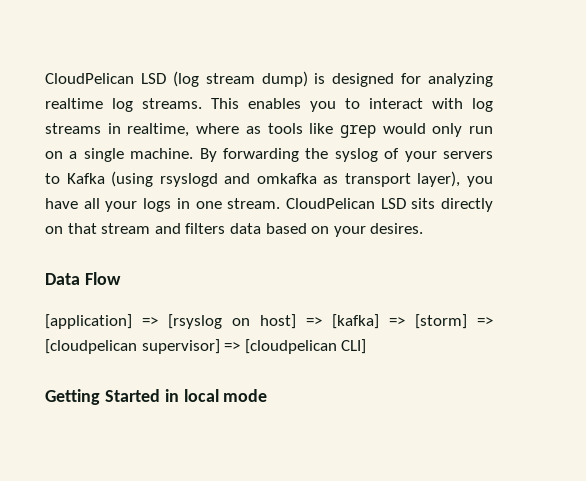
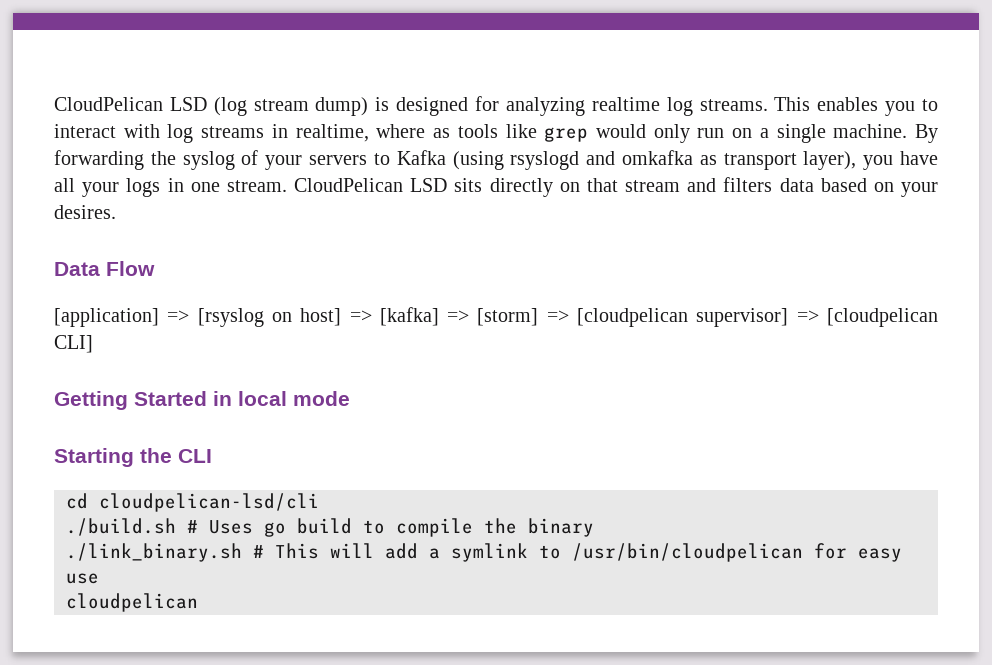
(268, 395) none -> [54,448,212,467] [66,493,319,512] [66,518,594,537] [66,543,902,562] [66,573,99,584] [66,593,198,612] // Starting the CLI // cd cloudpelican-lsd/cli // ./build.sh # Uses go build to compile the binary // ./link_binary.sh # This will add a symlink to /usr/bin/cloudpelican for easy use // cloudpelican

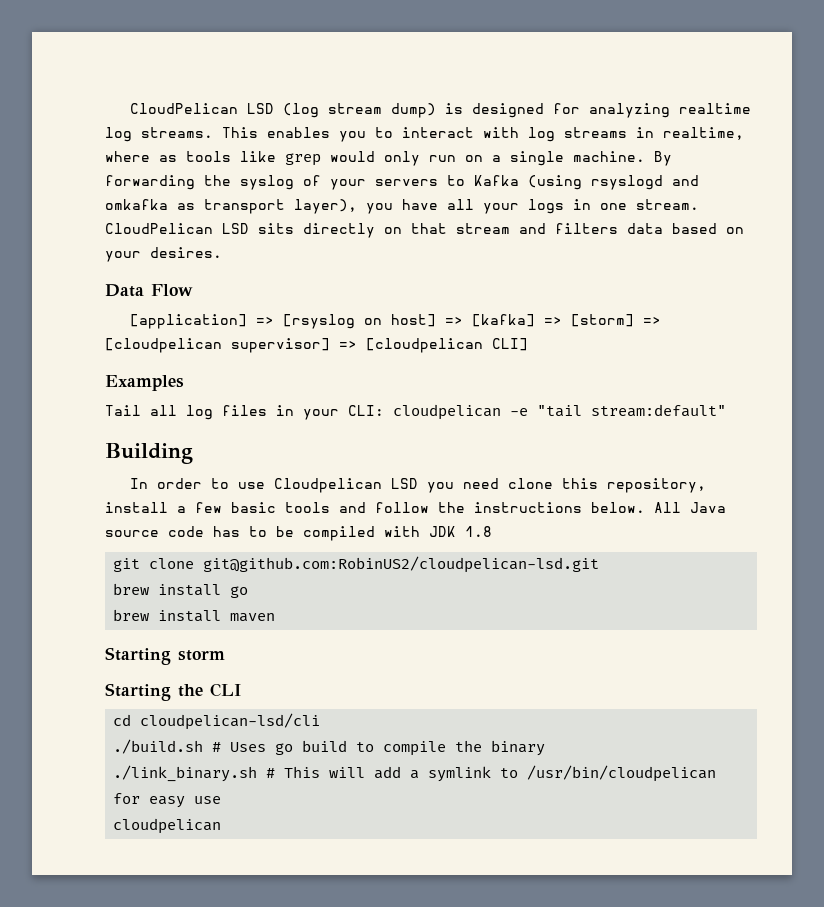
[54,391,350,410] Getting Started in local mode -> [105,375,184,391] [105,404,726,420] [105,443,193,464] [130,478,707,493] [105,502,726,513] [105,526,492,541] [113,556,600,573] [113,583,249,598] [113,609,276,622] [105,647,225,665] Examples // Tail all log files in your CLI: cloudpelican -e "tail stream:default" // Building // In order to use Cloudpelican LSD you need clone this repository, install a few basic tools and follow the instructions below. All Java source code has to be compiled with JDK 1.8 // git clone git@github.com:RobinUS2/cloudpelican-lsd.git // brew install go // brew install maven // Starting storm

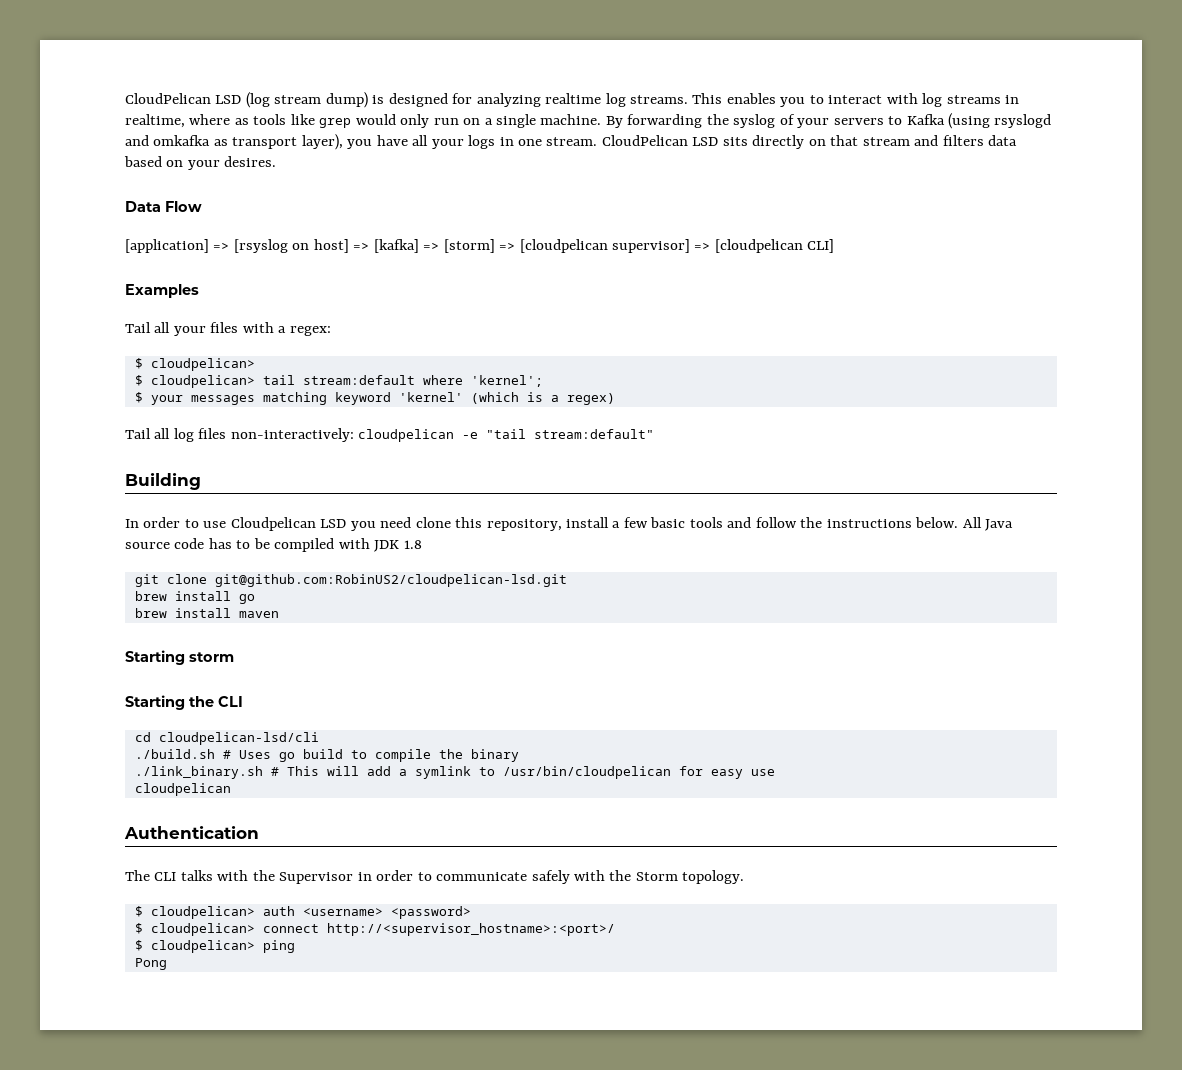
(184, 383) none -> [125,322,331,336] [134,358,255,371] [134,375,543,388] [134,392,615,405] // Tail all your files with a regex: // $ cloudpelican> // $ cloudpelican> tail stream:default where 'kernel'; // $ your messages matching keyword 'kernel' (which is a regex)
[276,405,384,420] in your CLI: -> [230,428,354,442] non-interactively:
(222, 826) none -> [124,826,259,839] [125,870,745,884] [134,906,471,919] [134,923,615,936] [134,940,295,953] [134,958,167,970] // Authentication // The CLI talks with the Supervisor in order to communicate safely with the Storm topology. // $ cloudpelican> auth <username> <password> // $ cloudpelican> connect http://<supervisor_hostname>:<port>/ // $ cloudpelican> ping // Pong

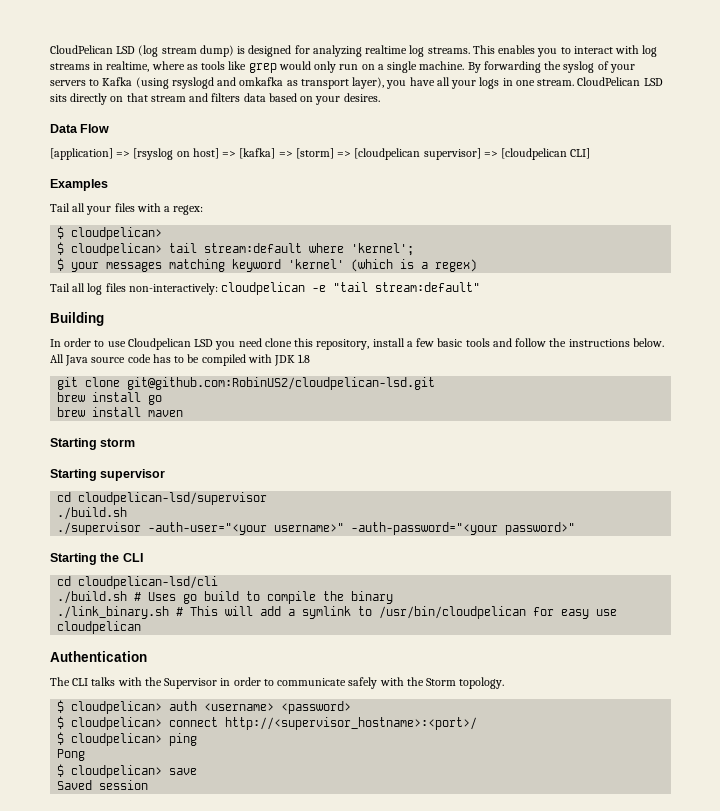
(234, 657) none -> [50,469,166,481] [57,492,268,505] [57,507,128,520] [57,522,576,535] // Starting supervisor // cd cloudpelican-lsd/supervisor // ./build.sh // ./supervisor -auth-user="<your username>" -auth-password="<your password>"
(167, 964) none -> [57,764,198,778] [57,780,149,790] // $ cloudpelican> save // Saved session

